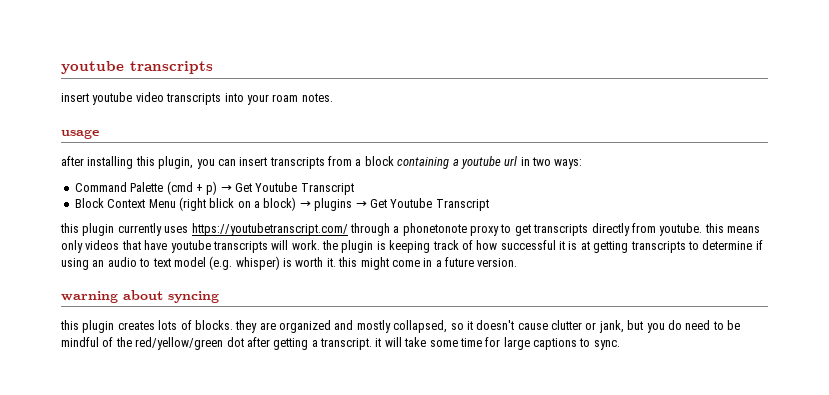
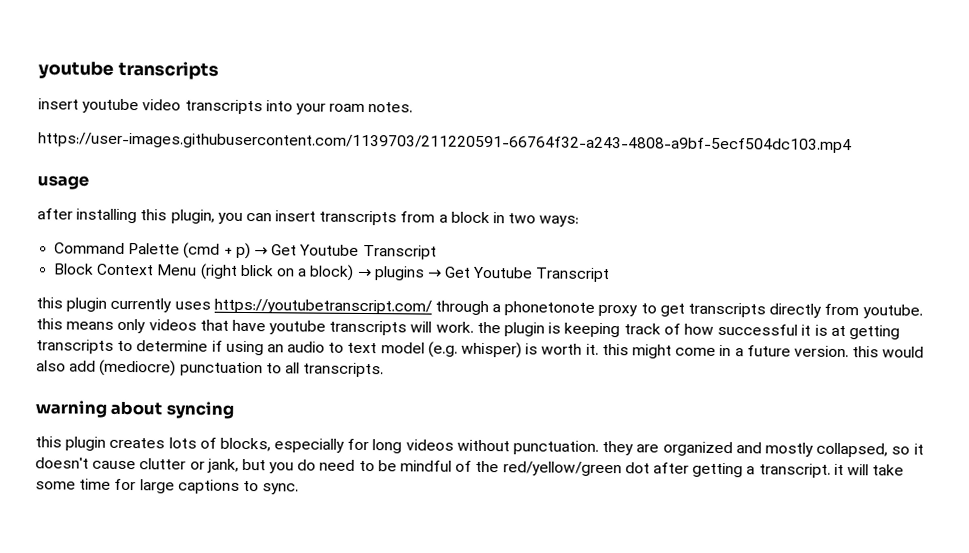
(333, 97) none -> [38,132,852,154] // https://user-images.githubusercontent.com/1139703/211220591-66764f32-a243-4808-a9bf-5ecf504dc103.mp4
[397,156,518,169] containing a youtube url -> (490, 217) none
(518, 262) none -> [852,346,925,358] [36,359,385,378] this would also add (mediocre) punctuation to all transcripts.
[194,320,233,330] blocks. -> [219,437,600,455] blocks, especially for long videos without punctuation.

